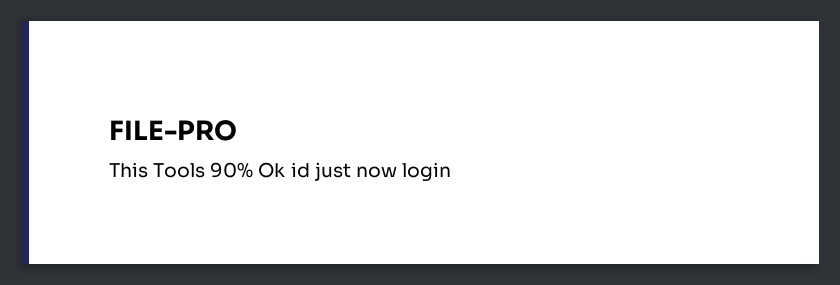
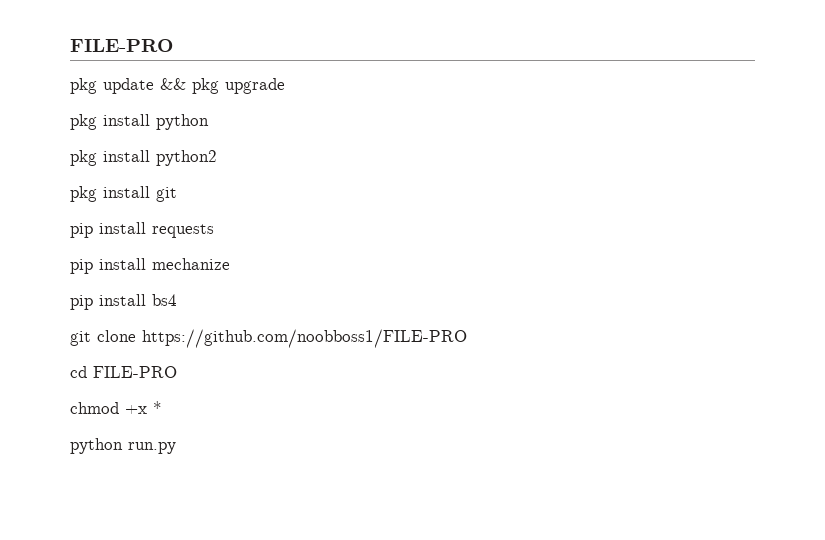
[109,120,237,141] [109,162,451,181] FILE-PRO // This Tools 90% Ok id just now login -> [70,39,173,52] [70,78,285,94] [70,114,209,130] [70,150,217,166] [70,186,177,202] [70,222,214,238] [70,258,230,274] [70,294,177,310] [70,329,467,348] [70,366,177,378] [70,401,162,414] [70,438,176,454] FILE-PRO // pkg update && pkg upgrade // pkg install python // pkg install python2 // pkg install git // pip install requests // pip install mechanize // pip install bs4 // git clone https://github.com/noobboss1/FILE-PRO // cd FILE-PRO // chmod +x * // python run.py

